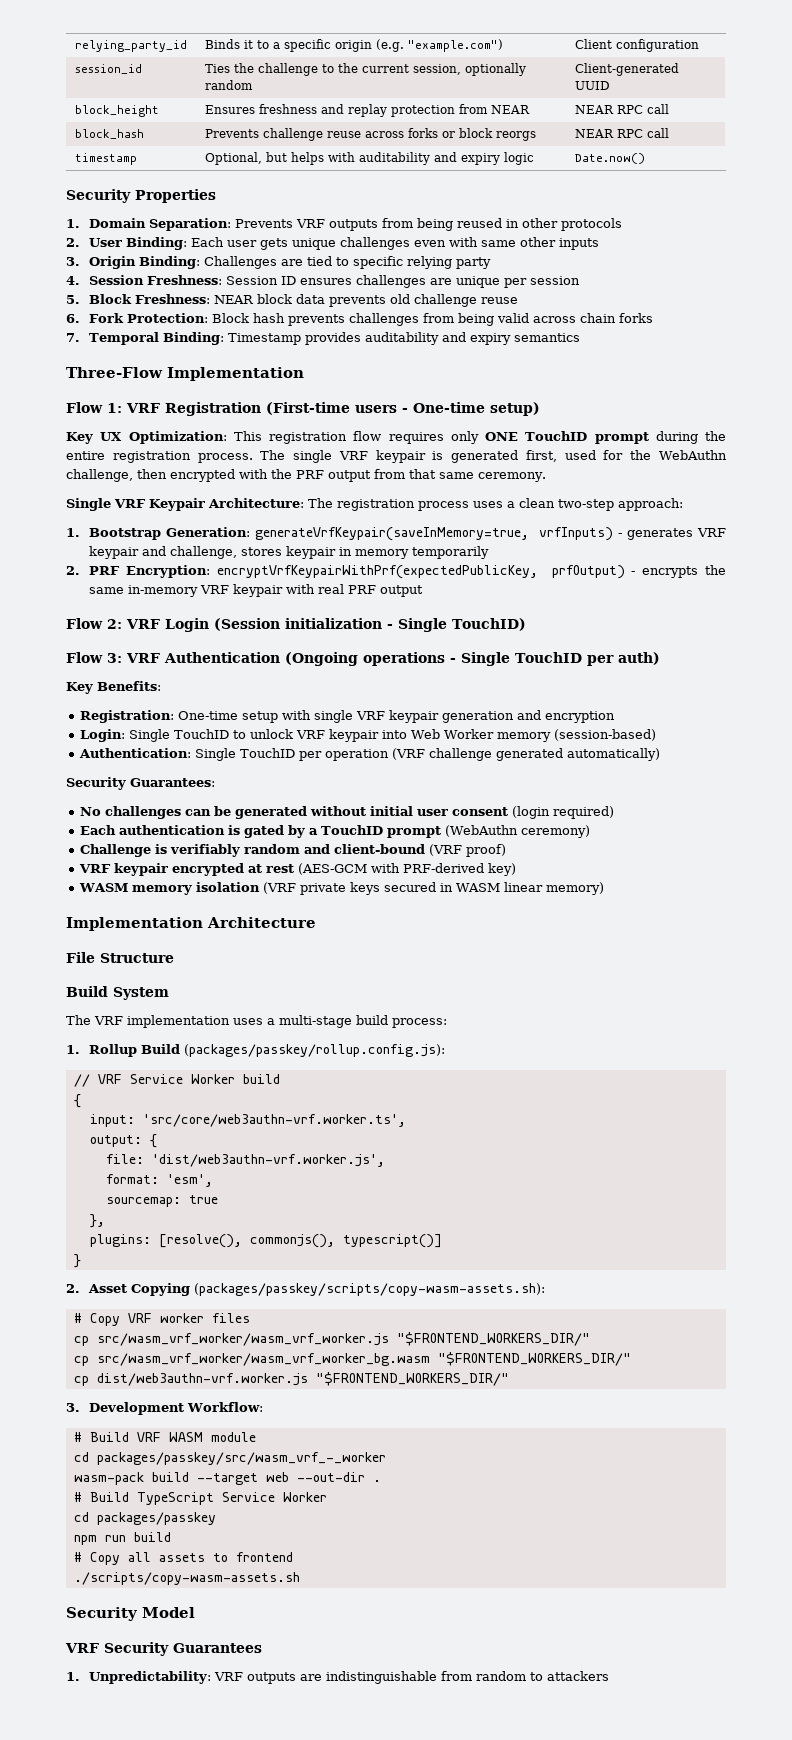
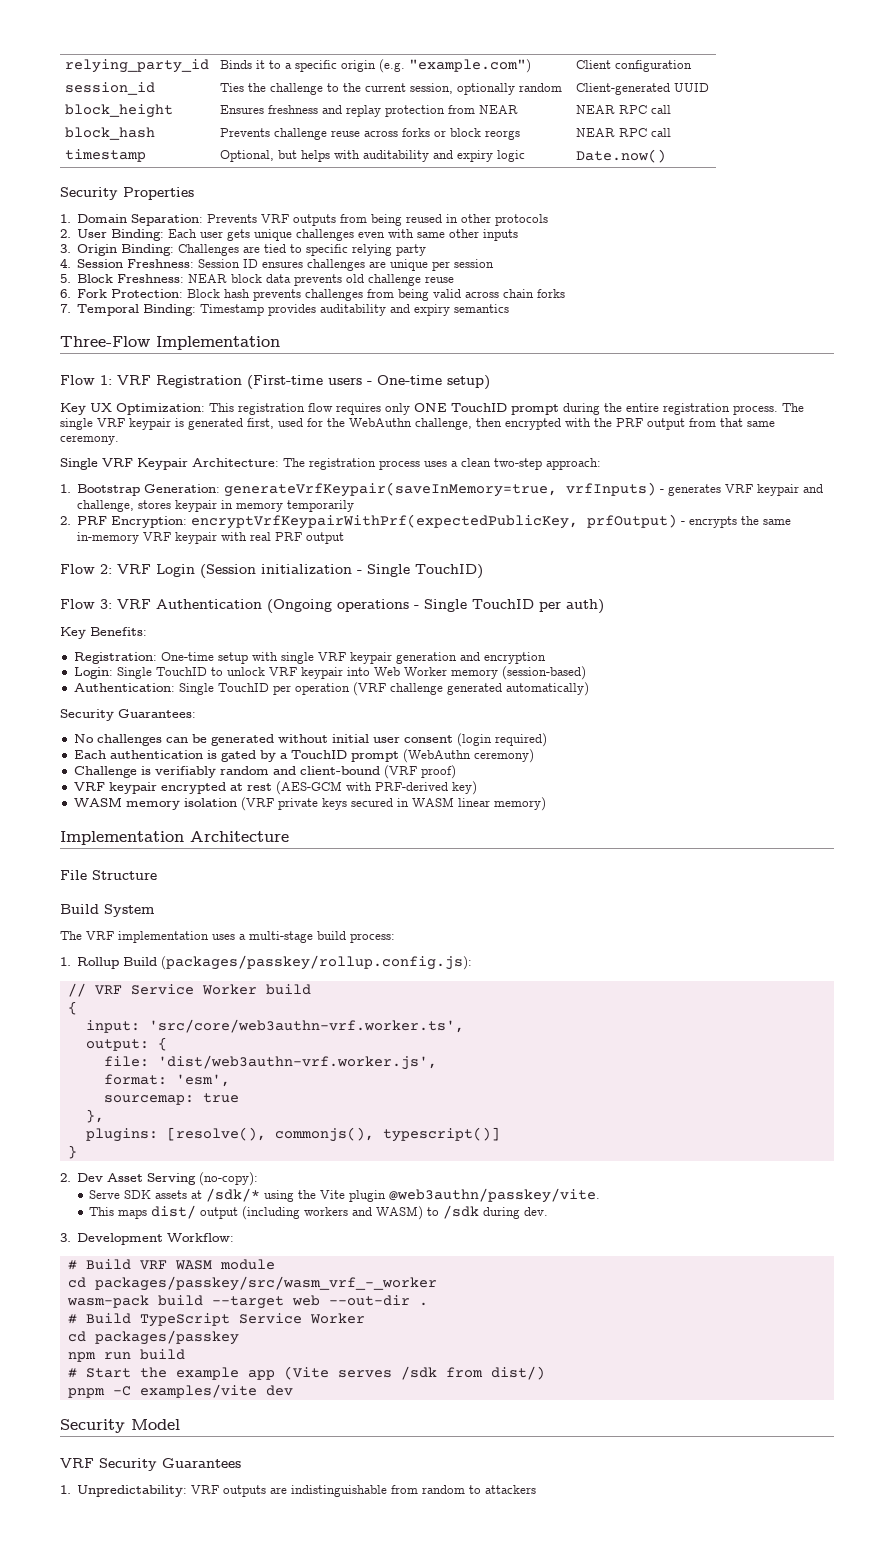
[88,1283,546,1296] [73,1313,250,1326] [73,1332,590,1346] [73,1352,631,1366] [73,1372,509,1386] Asset Copying (packages/passkey/scripts/copy-wasm-assets.sh): // # Copy VRF worker files // cp src/wasm_vrf_worker/wasm_vrf_worker.js "$FRONTEND_WORKERS_DIR/" // cp src/wasm_vrf_worker/wasm_vrf_worker_bg.wasm "$FRONTEND_WORKERS_DIR/" // cp dist/web3authn-vrf.worker.js "$FRONTEND_WORKERS_DIR/" -> [77,1172,259,1186] [89,1188,601,1203] [89,1205,549,1220] Dev Asset Serving (no-copy): // Serve SDK assets at /sdk/* using the Vite plugin @web3authn/passkey/vite. // This maps dist/ output (including workers and WASM) to /sdk during dev.
[89,1552,293,1565] [73,1572,300,1585] Copy all assets to frontend // ./scripts/copy-wasm-assets.sh -> [85,1366,545,1380] [67,1384,293,1398] Start the example app (Vite serves /sdk from dist/) // pnpm -C examples/vite dev

